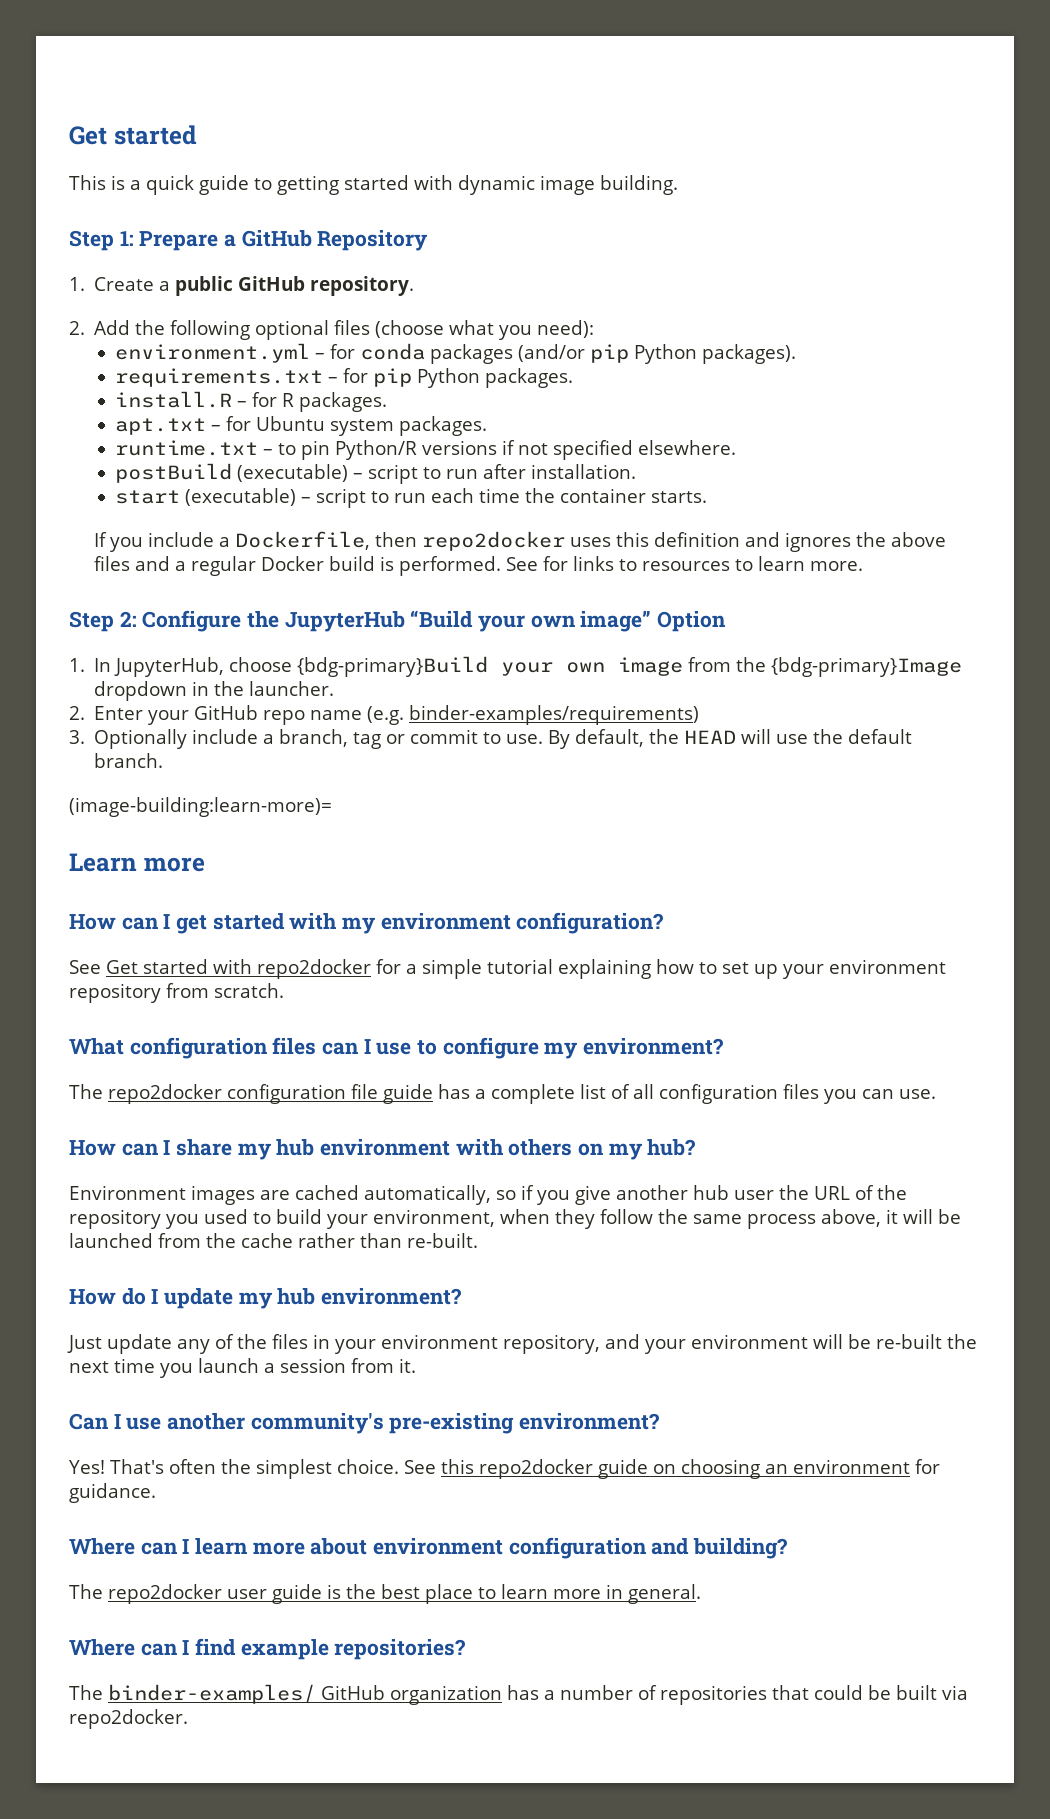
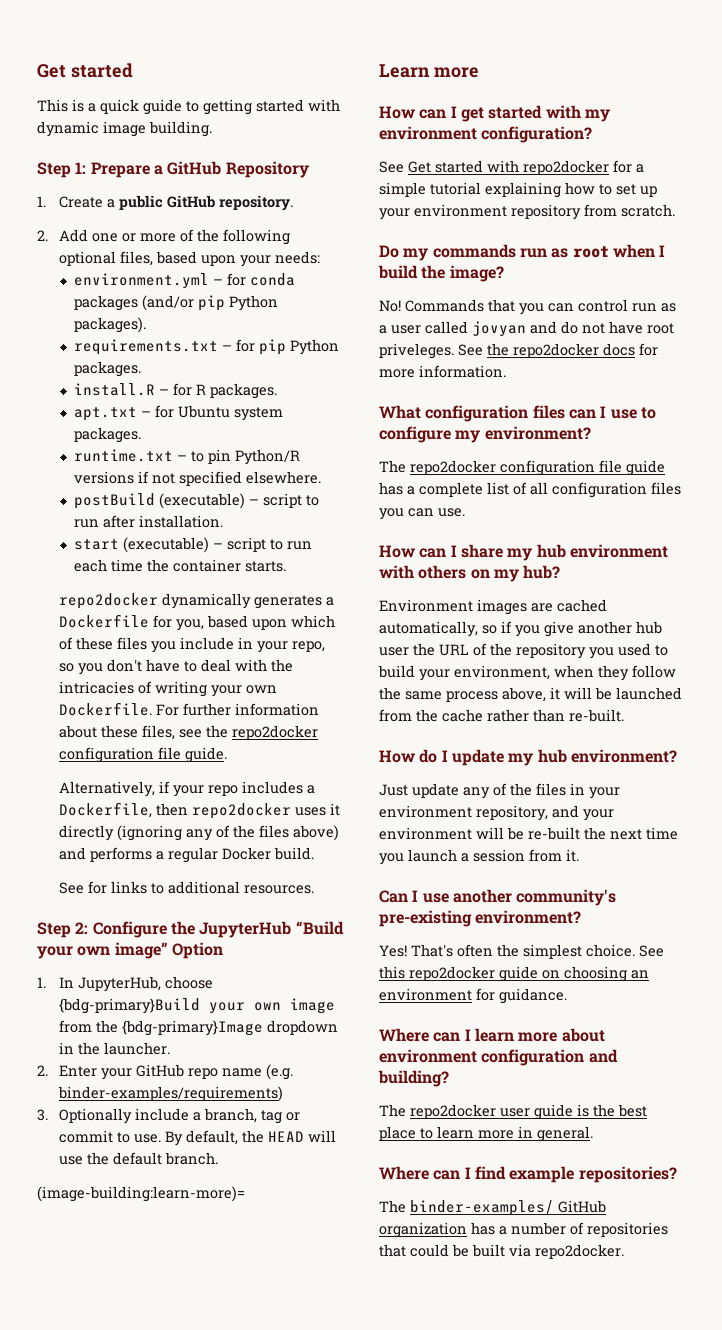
[135,320,595,340] the following optional files (choose what you need): -> [91,229,290,245] [58,251,320,267] one or more of the following optional files, based upon your needs:
[94,532,215,552] If you include -> [58,593,334,609] [58,614,335,631] [58,637,325,653] [58,659,293,675] [58,681,277,697] [58,702,319,716] [58,725,318,740] [58,747,227,763] [58,781,303,797] repo2docker dynamically generates a Dockerfile for you, based upon which of these files you include in your repo, so you don't have to deal with the intricacies of writing your own Dockerfile. For further information about these files, see the repo2docker configuration file guide. // Alternatively, if your repo includes
[616,532,947,552] [94,556,864,576] this definition and ignores the above files and a regular Docker build is performed. See for links to resources to learn more. -> [329,803,340,816] [58,825,339,841] [58,847,314,863] [58,881,314,894] it directly (ignoring any of the files above) and performs a regular Docker build. // See for links to additional resources.
(284, 990) none -> [379,244,666,261] [378,265,504,282] [379,299,676,315] [379,321,674,337] [379,343,658,359] [379,365,506,378] // Do my commands run as root when I build the image? // No! Commands that you can control run as a user called jovyan and do not have root priveleges. See the repo2docker docs for more information.

